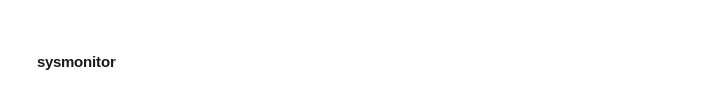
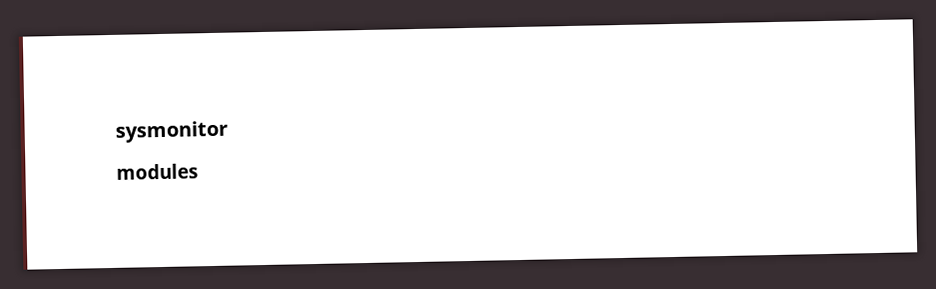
(116, 63) none -> [116,163,198,180] // modules

